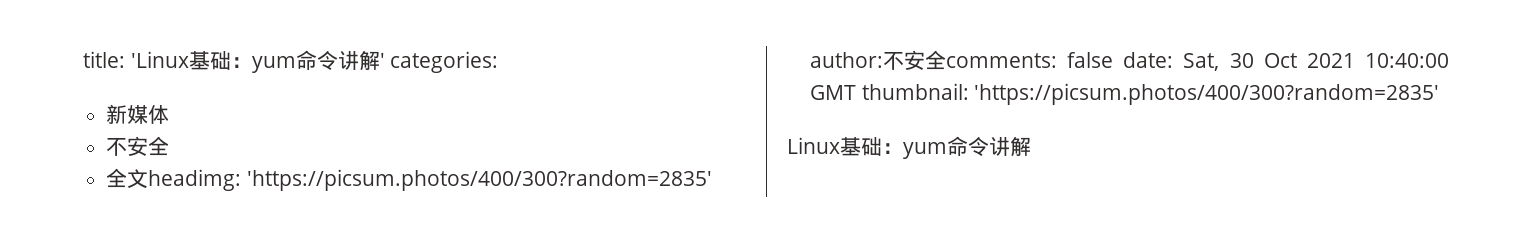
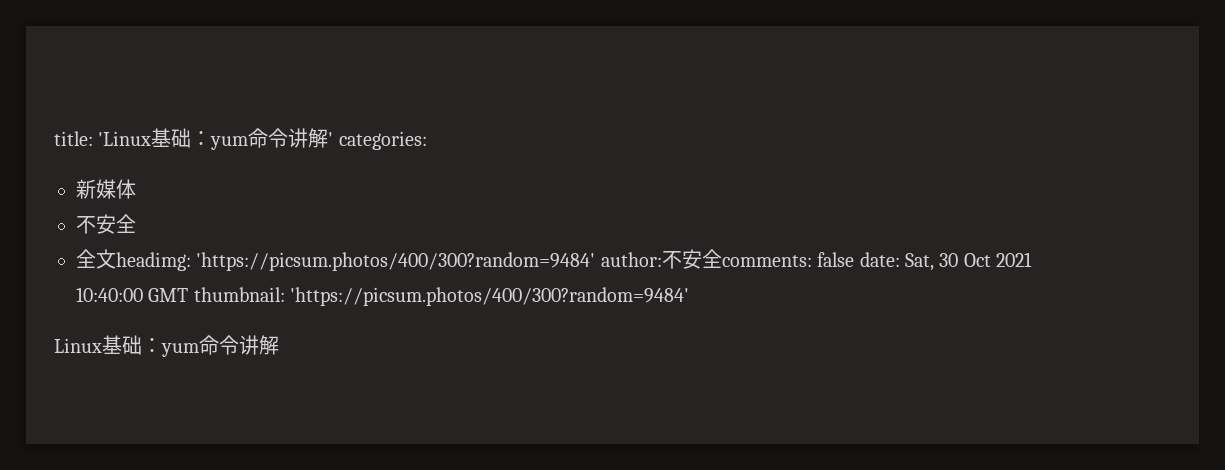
[246,169,712,191] 'https://picsum.photos/400/300?random=2835' -> [196,252,596,271] 'https://picsum.photos/400/300?random=9484'
[974,83,1440,105] 'https://picsum.photos/400/300?random=2835' -> [290,287,690,306] 'https://picsum.photos/400/300?random=9484'

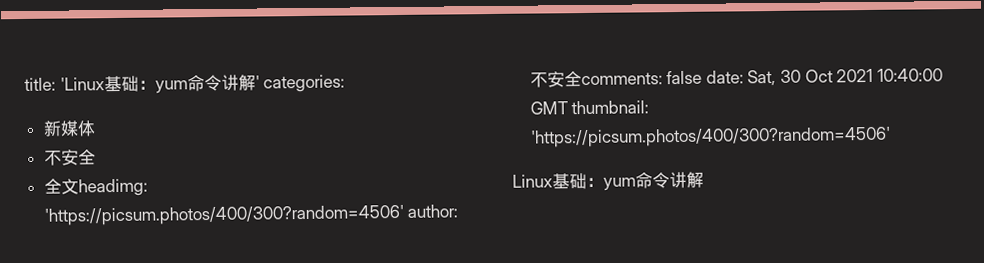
[196,252,596,271] 'https://picsum.photos/400/300?random=9484' -> [43,204,404,226] 'https://picsum.photos/400/300?random=4506'
[290,287,690,306] 'https://picsum.photos/400/300?random=9484' -> [529,126,891,148] 'https://picsum.photos/400/300?random=4506'

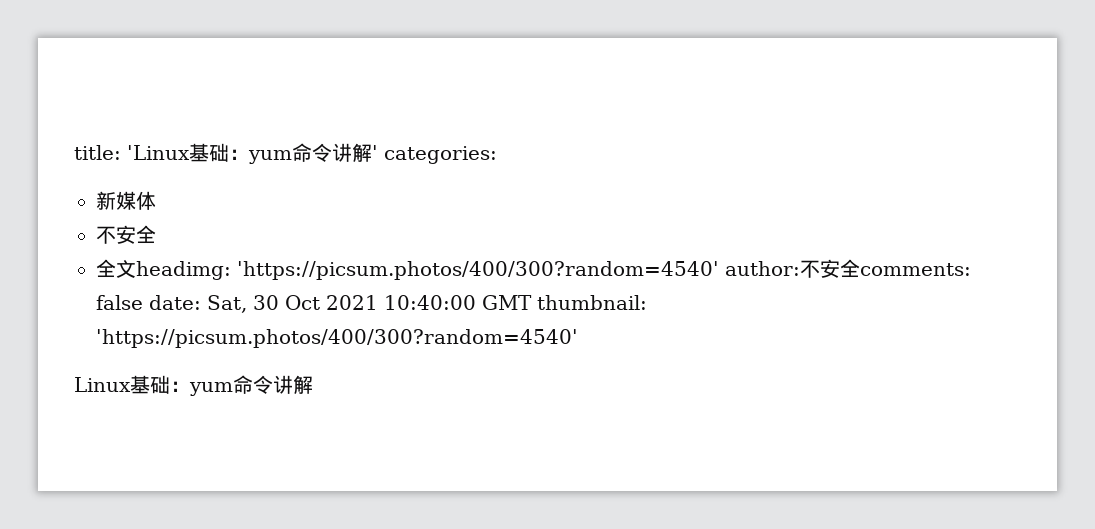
[43,204,404,226] 'https://picsum.photos/400/300?random=4506' -> [237,261,719,280] 'https://picsum.photos/400/300?random=4540'
[529,126,891,148] 'https://picsum.photos/400/300?random=4506' -> [96,329,578,348] 'https://picsum.photos/400/300?random=4540'

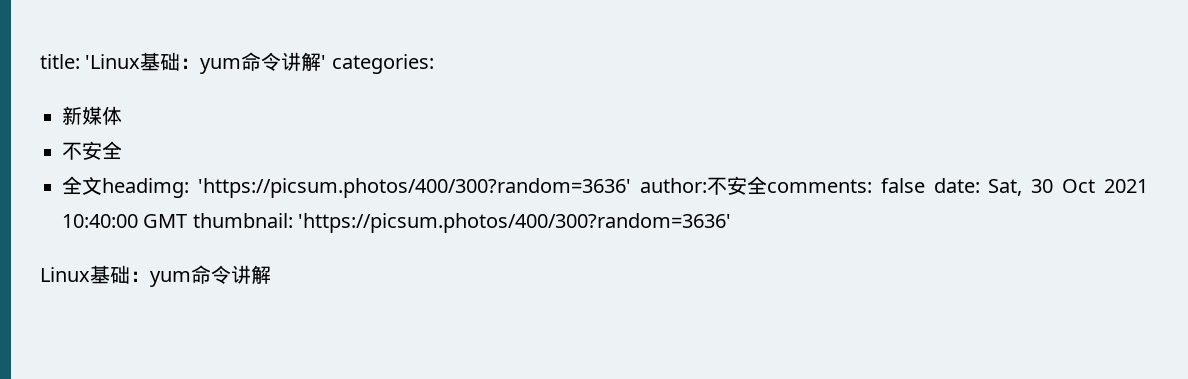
[237,261,719,280] 'https://picsum.photos/400/300?random=4540' -> [197,178,631,198] 'https://picsum.photos/400/300?random=3636'
[96,329,578,348] 'https://picsum.photos/400/300?random=4540' -> [298,213,732,233] 'https://picsum.photos/400/300?random=3636'

